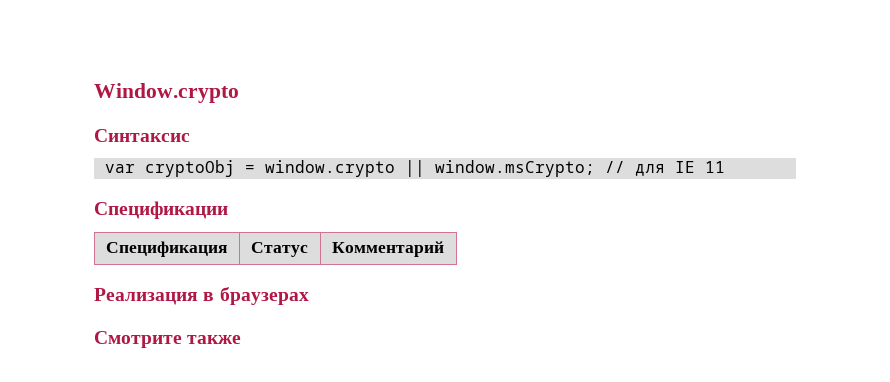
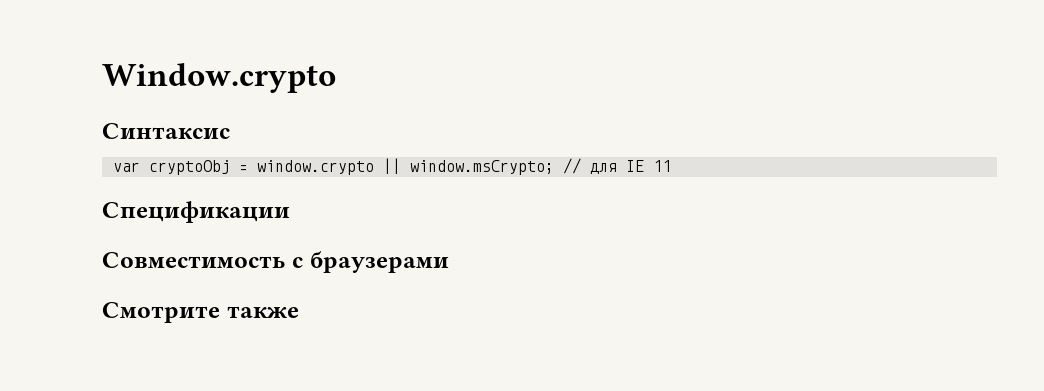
[105,241,227,257] [250,242,308,257] [331,241,444,257] [94,287,309,305] // Спецификация | Статус | Комментарий // Реализация в браузерах -> [102,251,449,273] // Совместимость с браузерами

